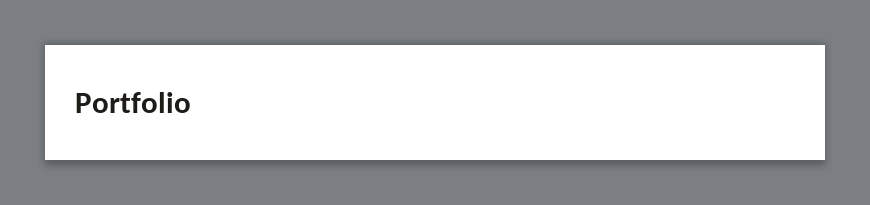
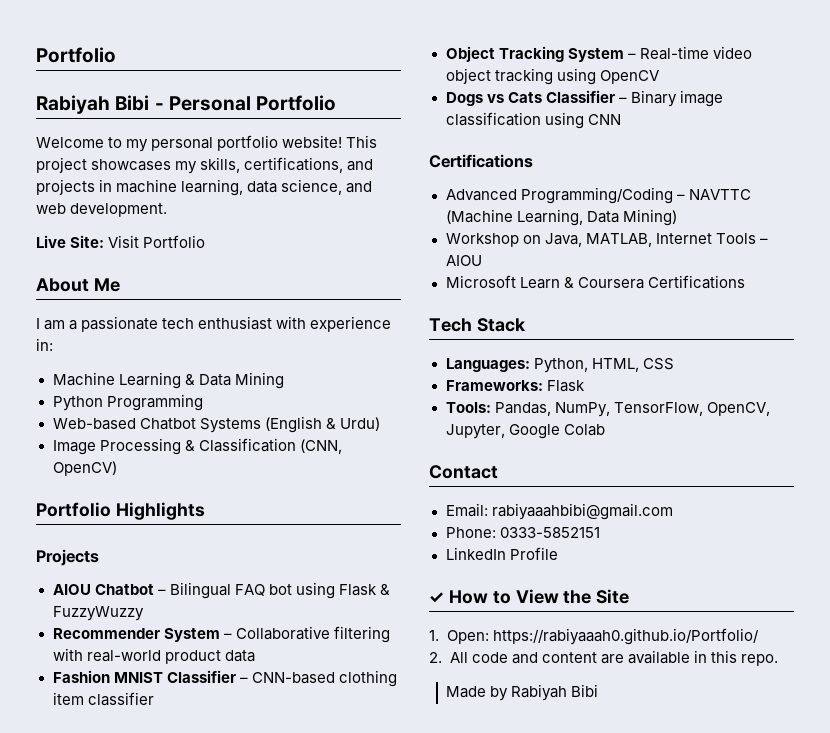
[75,92,191,113] Portfolio -> [36,47,116,63] [36,95,337,114] [36,135,378,152] [36,157,374,174] [36,179,373,196] [36,203,168,217] [36,235,206,248] [36,278,120,292] [36,316,392,332] [36,338,53,351] [52,372,284,389] [52,394,203,411] [52,416,380,433] [52,438,342,455] [52,461,117,476] [36,502,205,520] [36,549,99,566] [52,582,390,599] [52,606,144,621] [52,626,390,643] [52,648,255,664] [52,670,397,687] [52,692,154,706] [445,46,752,62] [445,68,659,85] [445,90,723,107] [445,112,621,129] [429,154,533,168] [445,187,751,204] [445,209,677,226] [445,233,768,247] [445,255,482,266] [445,275,745,289] [429,318,526,332] [445,358,674,373] [445,380,585,392] [445,402,770,417] [445,424,605,439] [429,465,498,479] [445,503,673,520] [445,527,600,538] [445,547,558,560] [429,589,630,604] [429,628,759,645] [429,650,778,666] [446,684,599,701] Portfolio // Rabiyah Bibi - Personal Portfolio // Welcome to my personal portfolio website! This project showcases my skills, certifications, and projects in machine learning, data science, and web development. // Live Site: Visit Portfolio // About Me // I am a passionate tech enthusiast with experience in: // Machine Learning & Data Mining // Python Programming // Web-based Chatbot Systems (English & Urdu) // Image Processing & Classification (CNN, OpenCV) // Portfolio Highlights // Projects // AIOU Chatbot – Bilingual FAQ bot using Flask & FuzzyWuzzy // Recommender System – Collaborative filtering with real-world product data // Fashion MNIST Classifier – CNN-based clothing item classifier // Object Tracking System – Real-time video object tracking using OpenCV // Dogs vs Cats Classifier – Binary image classification using CNN // Certifications // Advanced Programming/Coding – NAVTTC (Machine Learning, Data Mining) // Workshop on Java, MATLAB, Internet Tools – AIOU // Microsoft Learn & Coursera Certifications // Tech Stack // Languages: Python, HTML, CSS // Frameworks: Flask // Tools: Pandas, NumPy, TensorFlow, OpenCV, Jupyter, Google Colab // Contact // Email: rabiyaaahbibi@gmail.com // Phone: 0333-5852151 // LinkedIn Profile // ✓ How to View the Site // 1. Open: https://rabiyaaah0.github.io/Portfolio/ // 2. All code and content are available in this repo. // Made by Rabiyah Bibi

